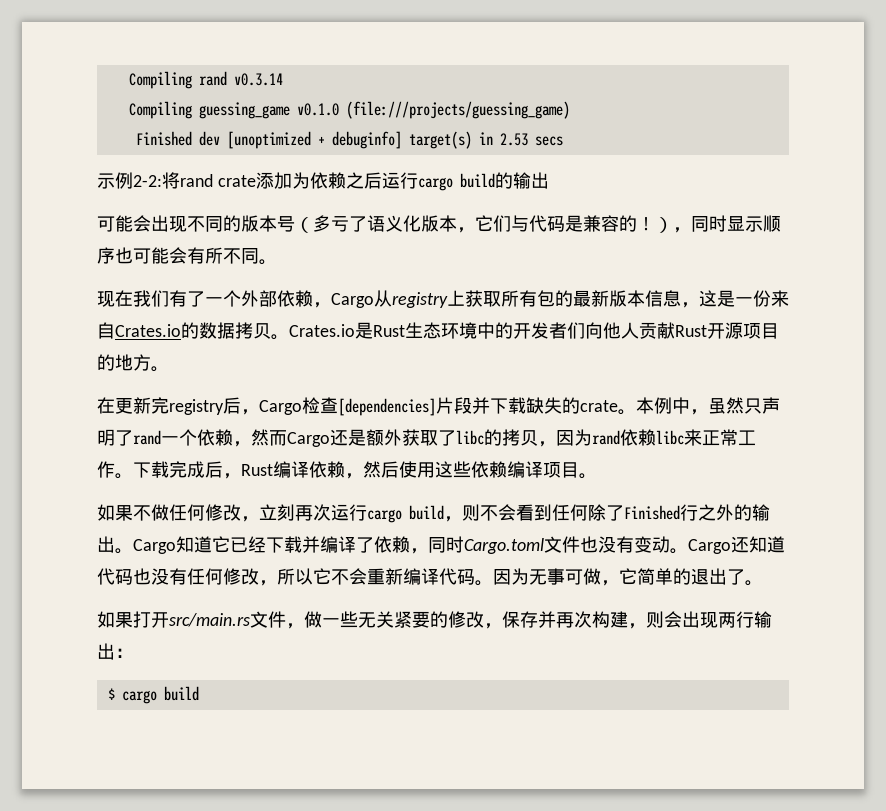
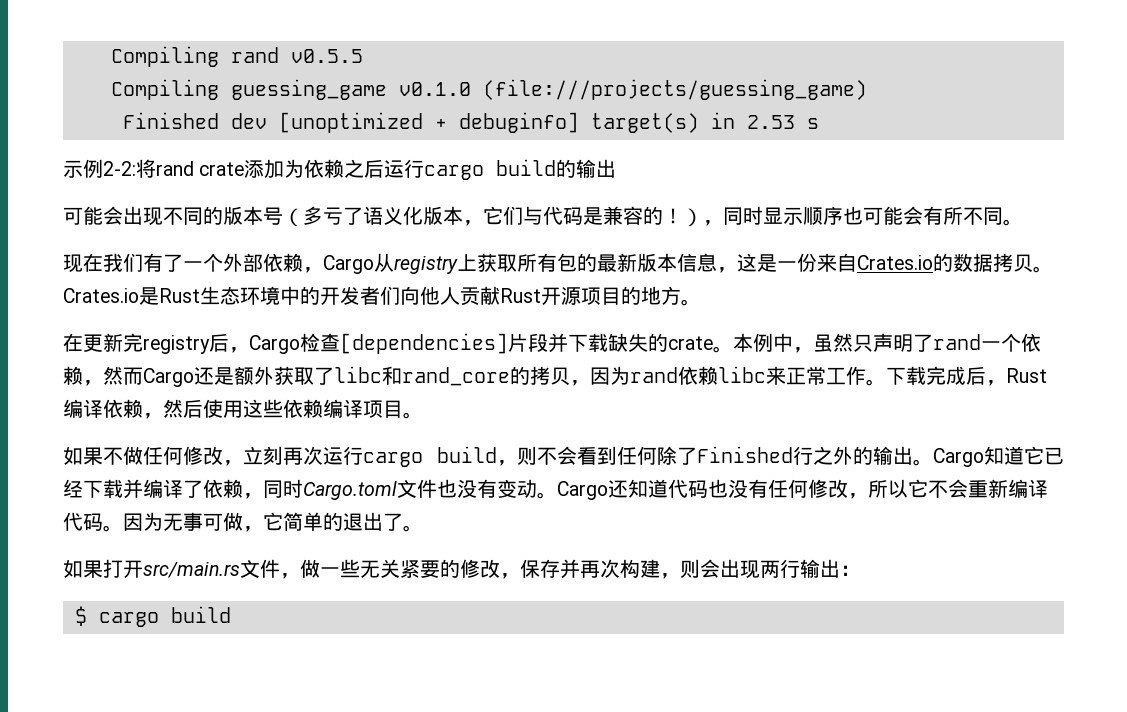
[233,73,283,86] v0.3.14 -> [290,49,363,63] v0.5.5
[534,136,563,146] secs -> [806,118,819,129] s
(484, 437) none -> [382,366,510,386] 和rand_core

